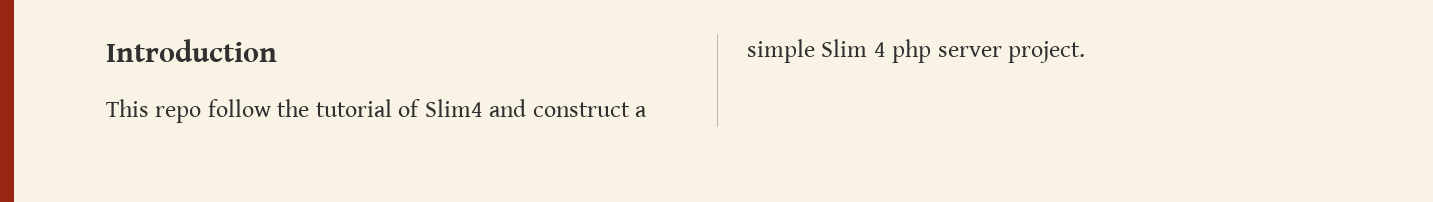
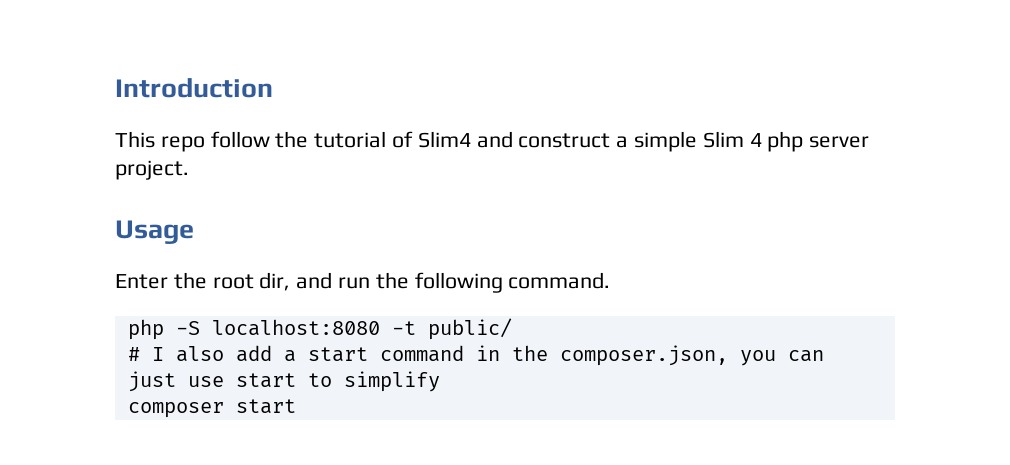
(1086, 52) none -> [115,220,194,244] [115,272,611,293] [127,318,512,340] [127,345,824,366] [127,371,440,392] [127,399,296,418] // Usage // Enter the root dir, and run the following command. // php -S localhost:8080 -t public/ // # I also add a start command in the composer.json, you can just use start to simplify // composer start

